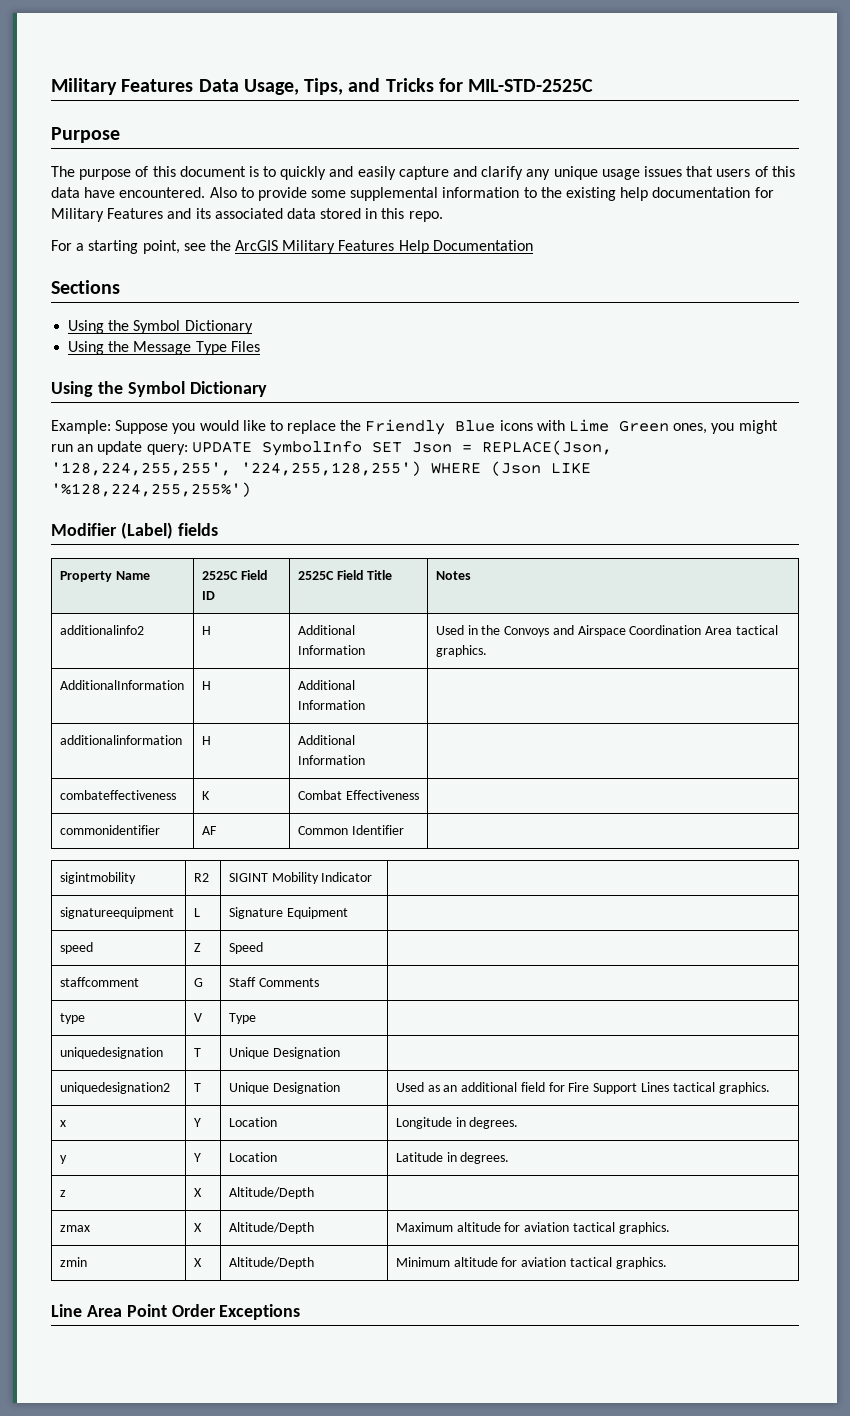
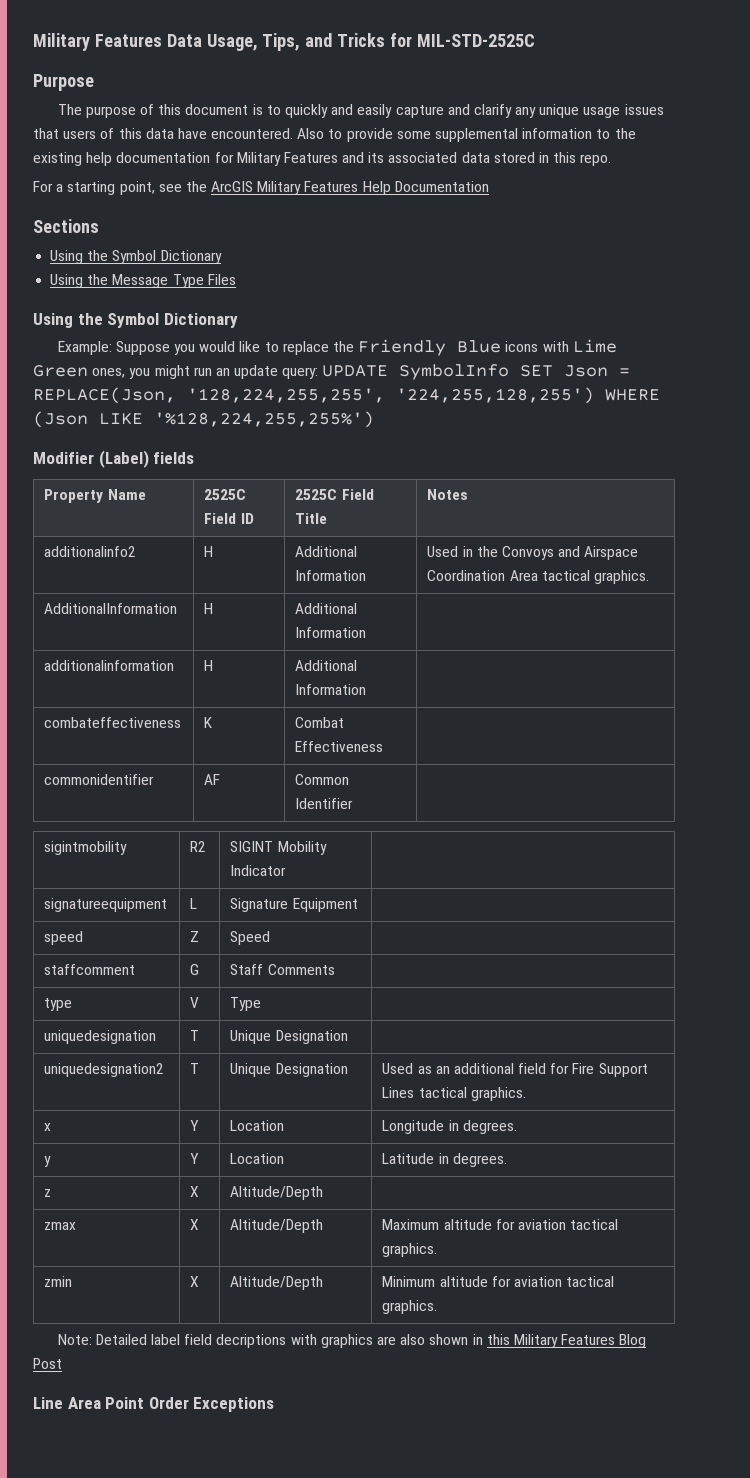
(667, 1263) none -> [57,1334,647,1348] [33,1358,62,1369] // Note: Detailed label field decriptions with graphics are also shown in this Military Features Blog Post

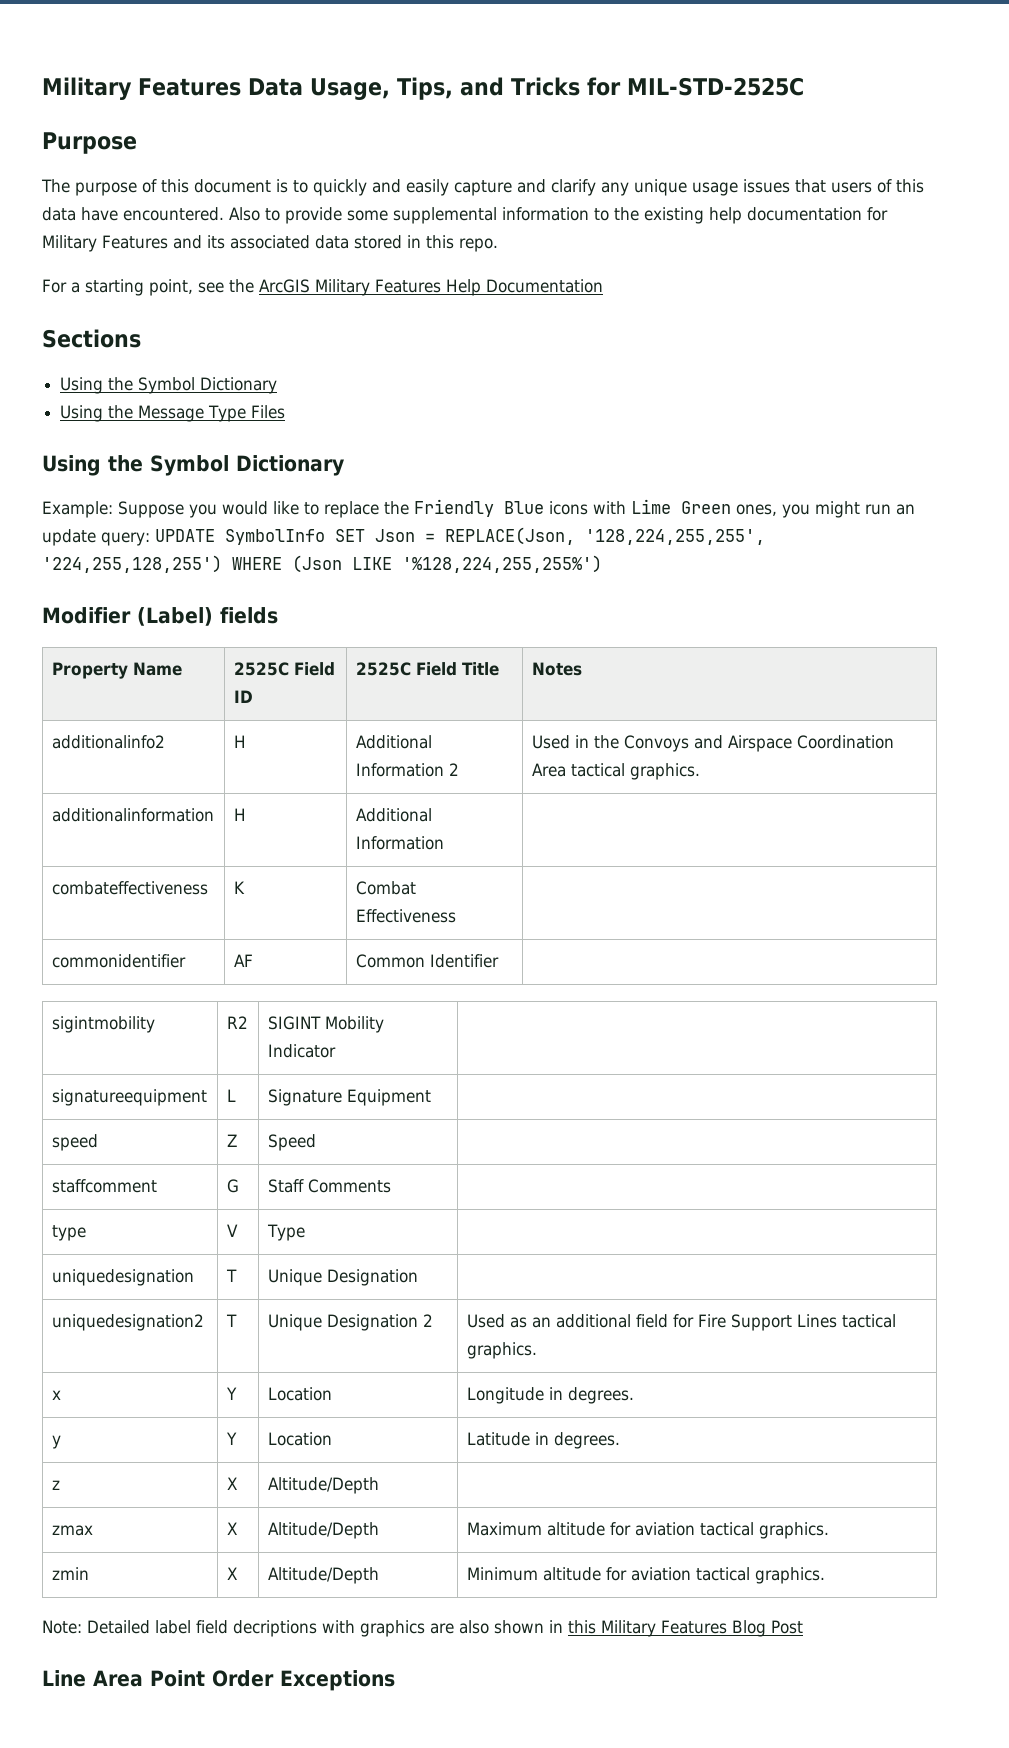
(367, 575) none -> [448,763,459,776] 2
[44,603,178,614] [204,603,214,614] [295,603,358,614] [295,627,367,638] // AdditionalInformation | H | Additional Information | -> (700, 771) none
(348, 1070) none -> [422,1314,433,1327] 2

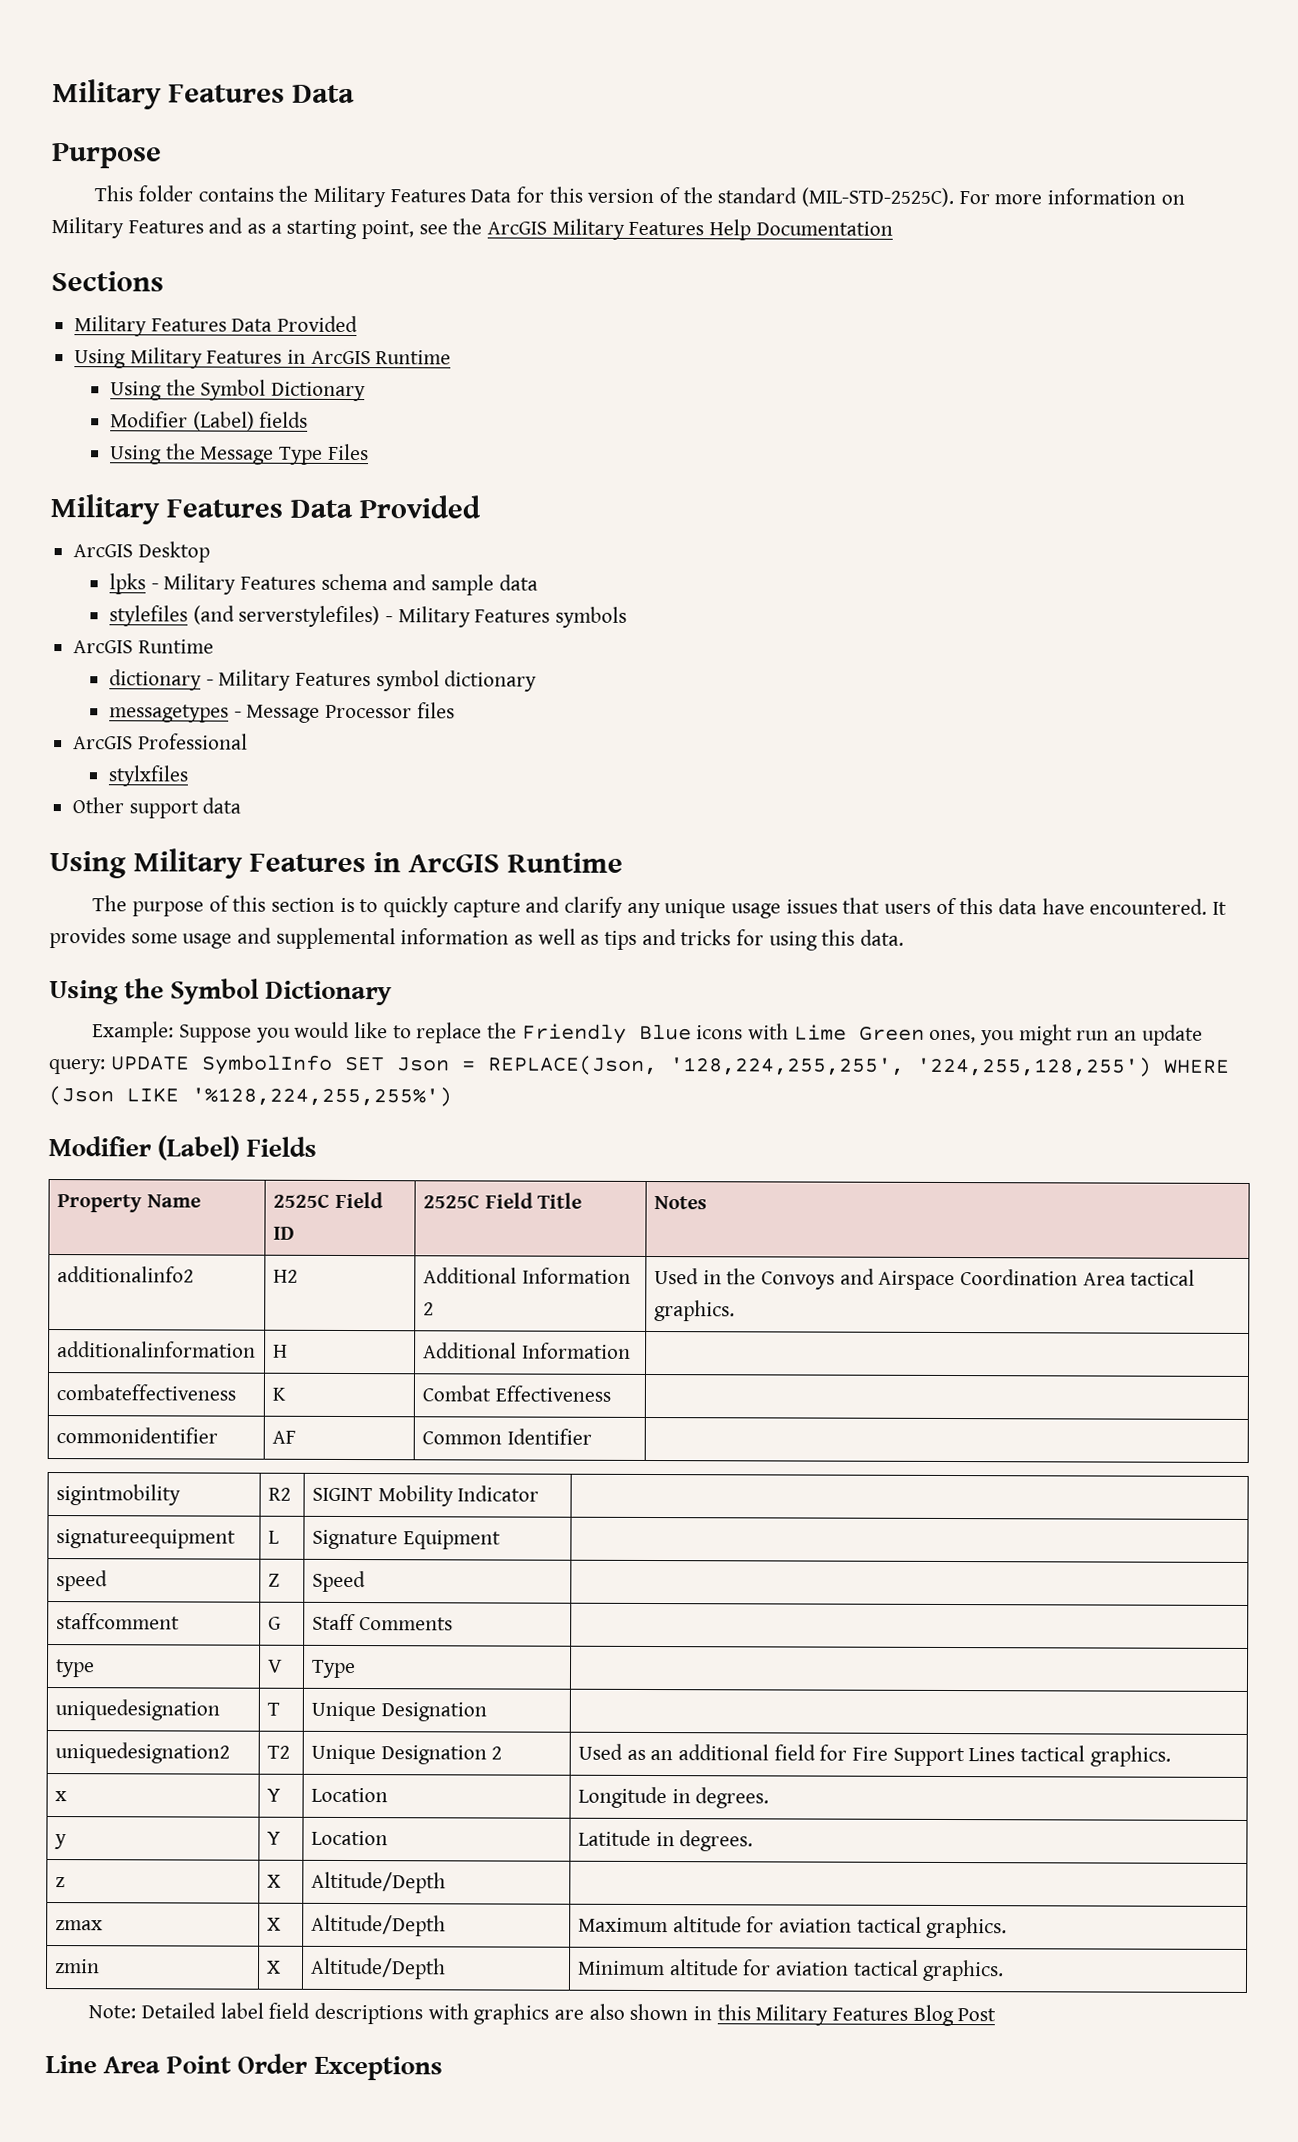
[42,77,804,100] [42,132,137,154] Military Features Data Usage, Tips, and Tricks for MIL-STD-2525C // Purpose -> [52,79,355,110] [51,143,162,169] [94,185,1185,208] [51,217,893,241] [51,271,164,292] [74,315,359,337] [74,347,452,369] [110,379,367,402] [110,411,309,431] [110,443,369,465] [50,494,481,525] [73,541,210,563] [109,573,538,596] [109,605,628,628] [73,639,214,654] [109,669,538,692] [109,702,455,723] [73,733,248,750] [108,765,190,787] [72,797,242,819] [49,848,623,879] Military Features Data // Purpose // This folder contains the Military Features Data for this version of the standard (MIL-STD-2525C). For more information on Military Features and as a starting point, see the ArcGIS Military Features Help Documentation // Sections // Military Features Data Provided // Using Military Features in ArcGIS Runtime // Using the Symbol Dictionary // Modifier (Label) fields // Using the Message Type Files // Military Features Data Provided // ArcGIS Desktop // lpks - Military Features schema and sample data // stylefiles (and serverstylefiles) - Military Features symbols // ArcGIS Runtime // dictionary - Military Features symbol dictionary // messagetypes - Message Processor files // ArcGIS Professional // stylxfiles // Other support data // Using Military Features in ArcGIS Runtime
[194,179,271,193] document -> [270,897,335,912] section
[372,179,449,196] and easily -> (449, 907) none
[229,207,888,224] [42,235,498,252] [42,279,603,296] [42,329,141,348] [60,377,278,394] [60,405,286,422] Also to provide some supplemental information to the existing help documentation for Military Features and its associated data stored in this repo. // For a starting point, see the ArcGIS Military Features Help Documentation // Sections // Using the Symbol Dictionary // Using the Message Type Files -> [1211,901,1227,915] [49,927,905,951] It provides some usage and supplemental information as well as tips and tricks for using this data.
[220,607,278,624] fields -> [246,1136,318,1157] Fields
[233,735,246,748] H -> [272,1269,298,1283] H2
[225,1314,237,1327] T -> [266,1745,290,1759] T2
[233,1620,317,1637] decriptions -> [313,2002,423,2025] descriptions

